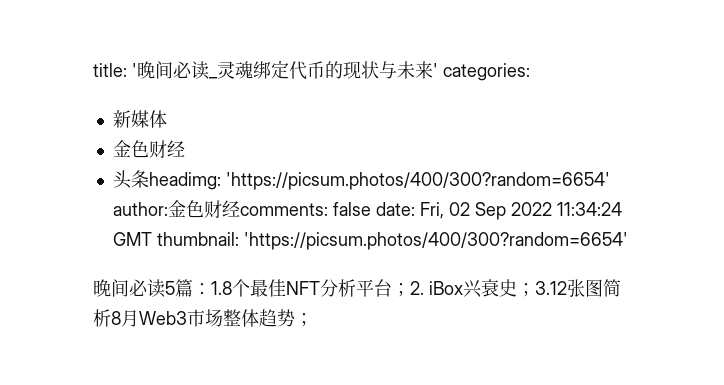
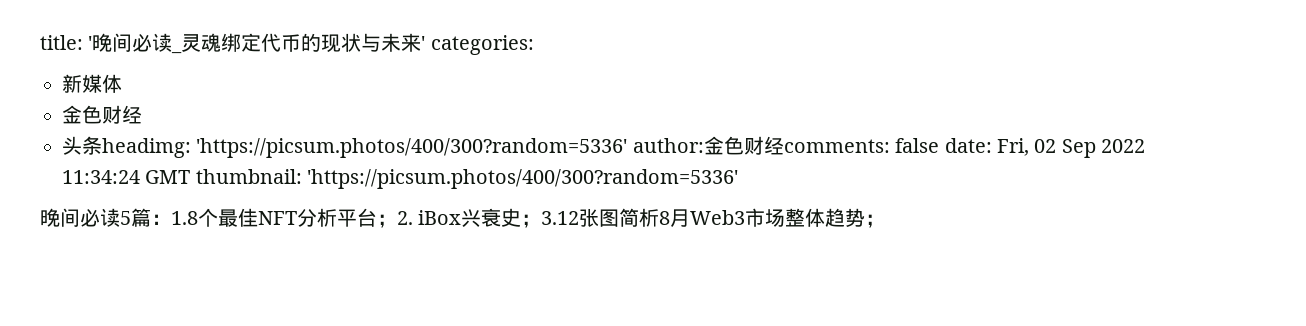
[225,172,610,190] 'https://picsum.photos/400/300?random=6654' -> [196,138,628,158] 'https://picsum.photos/400/300?random=5336'
[243,232,628,250] 'https://picsum.photos/400/300?random=6654' -> [307,169,739,189] 'https://picsum.photos/400/300?random=5336'

